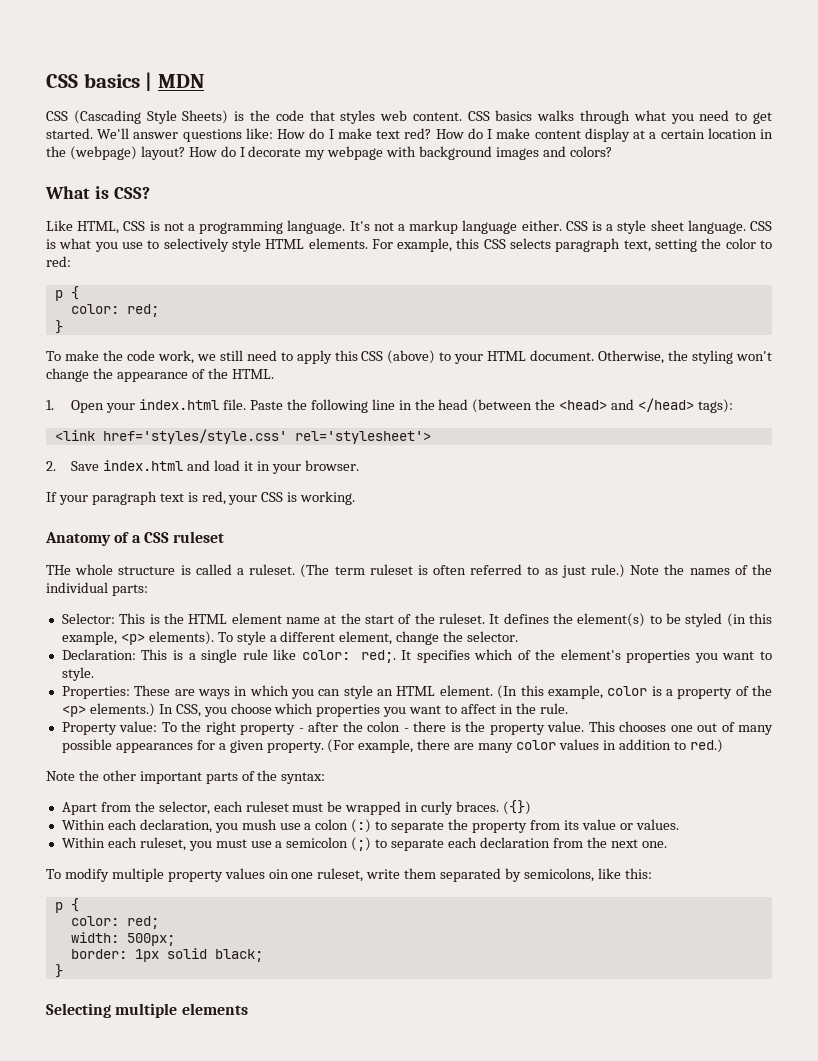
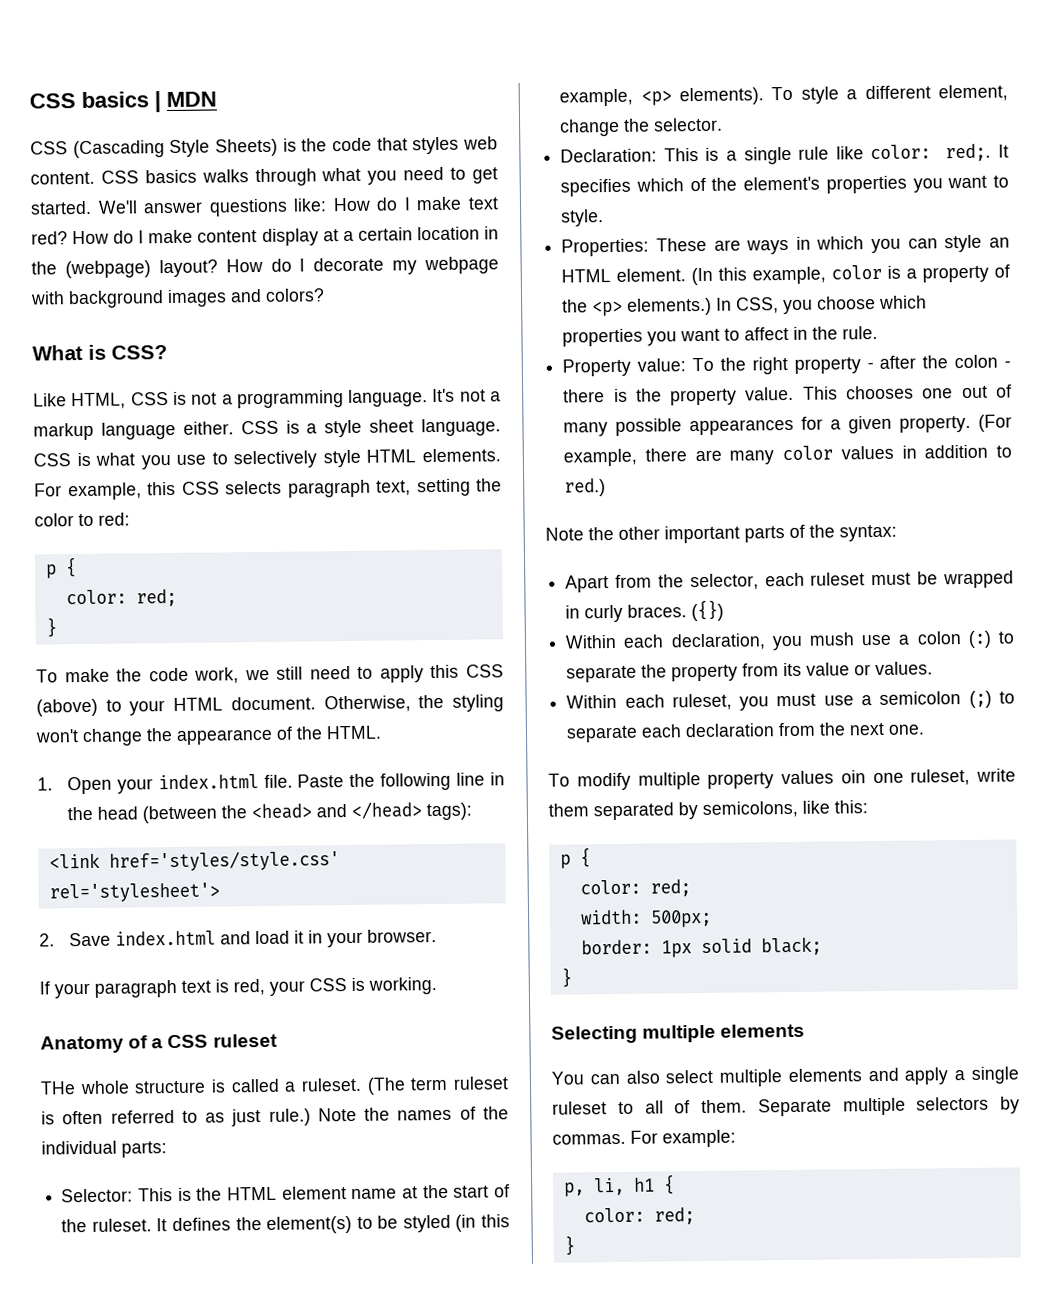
(248, 1009) none -> [551,1066,1019,1087] [552,1096,1020,1117] [552,1129,736,1148] [563,1174,675,1197] [583,1207,695,1225] [563,1235,575,1256] // You can also select multiple elements and apply a single ruleset to all of them. Separate multiple selectors by commas. For example: // p, li, h1 { // color: red; // }

